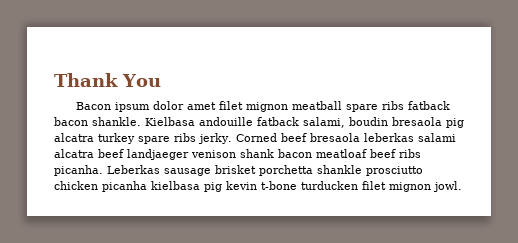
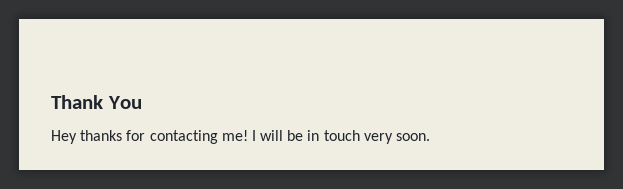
[76,101,451,112] [54,117,464,128] [54,133,456,144] [54,149,421,160] [54,165,423,176] [54,181,462,192] Bacon ipsum dolor amet filet mignon meatball spare ribs fatback bacon shankle. Kielbasa andouille fatback salami, boudin bresaola pig alcatra turkey spare ribs jerky. Corned beef bresaola leberkas salami alcatra beef landjaeger venison shank bacon meatloaf beef ribs picanha. Leberkas sausage brisket porchetta shankle prosciutto chicken picanha kielbasa pig kevin t-bone turducken filet mignon jowl. -> [51,130,431,144] Hey thanks for contacting me! I will be in touch very soon.

